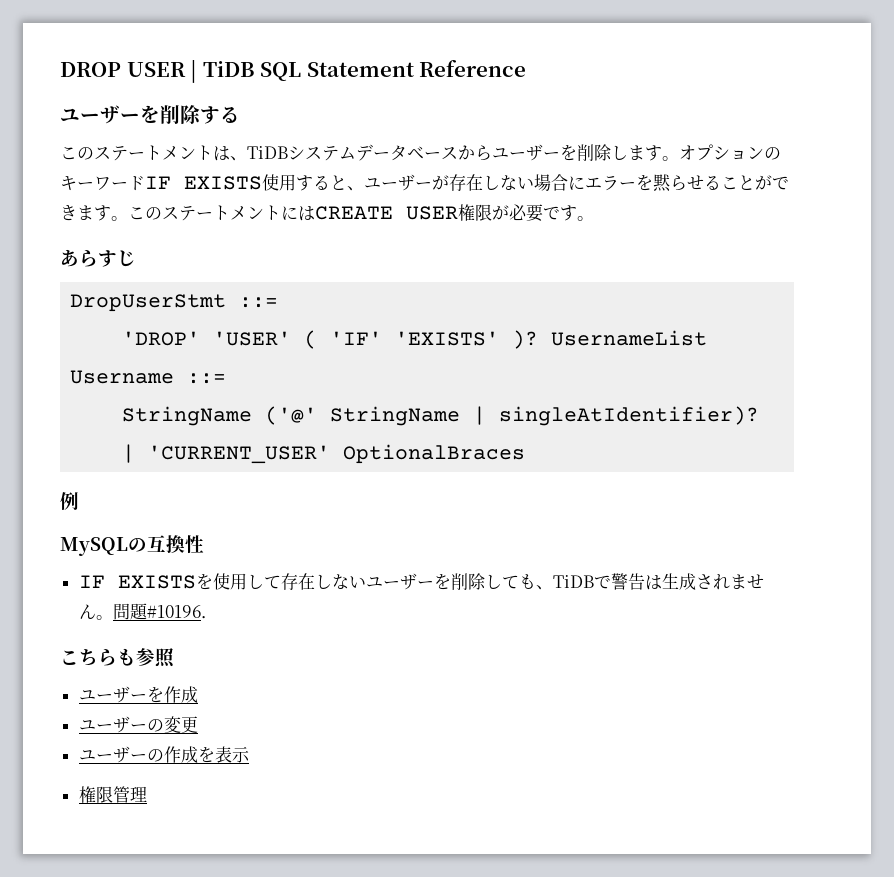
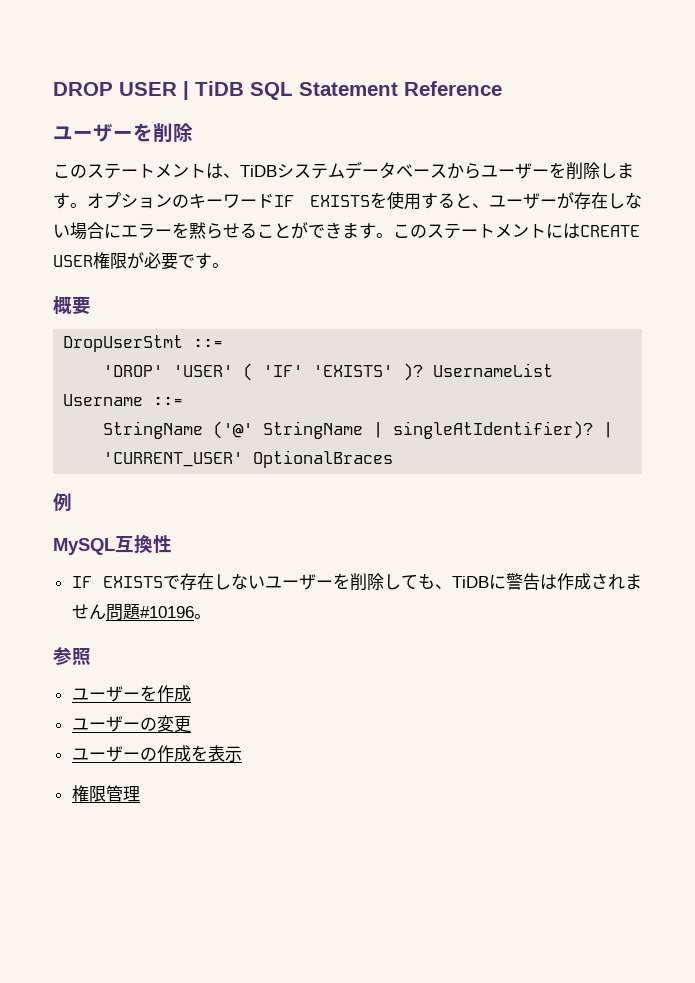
[200,106,240,124] する -> (193, 132) none
(262, 183) none -> [370,192,387,208] を
[60,249,136,267] あらすじ -> [53,296,91,315] 概要
[128,538,147,552] の -> (115, 546) none
[195,573,281,590] を使用して -> [162,575,180,589] で
[593,573,679,590] で警告は生 -> [488,573,574,590] に警告は作
[95,615,113,620] 。 -> (106, 612) none
[200,616,218,619] [60,648,136,666] ． // こちらも -> [193,614,211,619] 。 //

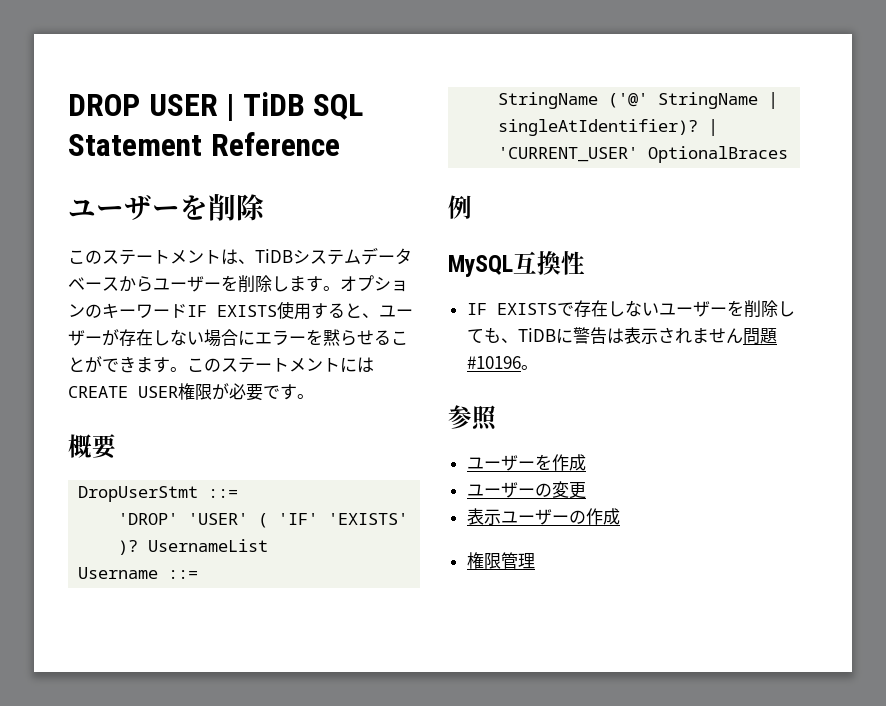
[370,192,387,208] を -> (277, 311) none
[557,573,591,590] 作成 -> [623,327,658,344] 表示
(191, 724) none -> [466,508,501,525] 表示
[190,745,242,762] を表示 -> (620, 516) none

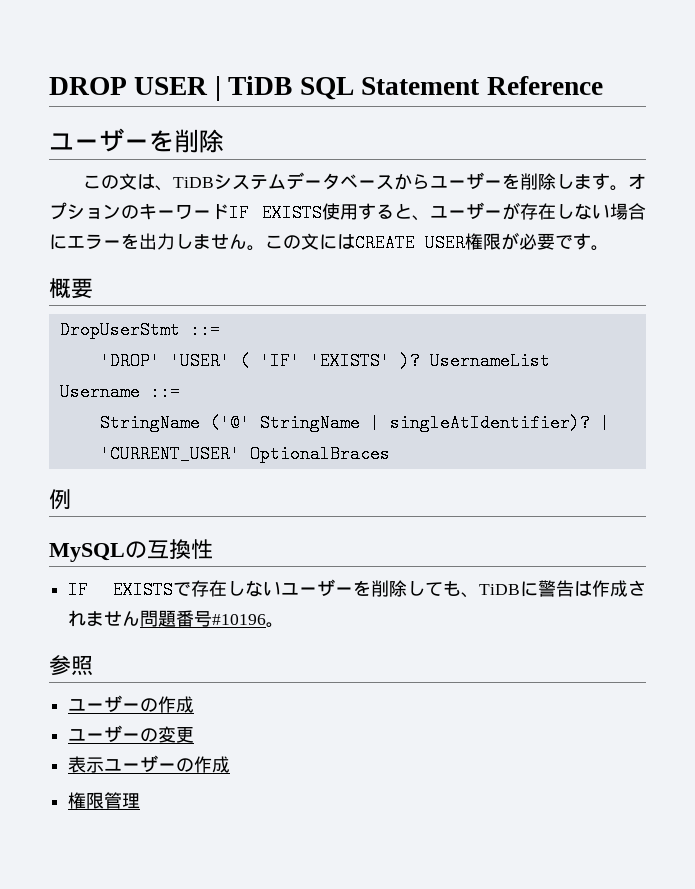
[102,249,221,265] ステートメント -> [118,173,137,190] 文
[323,329,408,346] [68,356,340,373] 黙らせることができます。このステートメント -> [139,233,319,251] 出力しません。この文
(513, 266) none -> [125,541,147,558] の
[623,327,658,344] 表示 -> [592,580,628,597] 作成
(777, 336) none -> [176,610,213,627] 番号
[534,454,552,470] を -> [140,698,159,712] の

